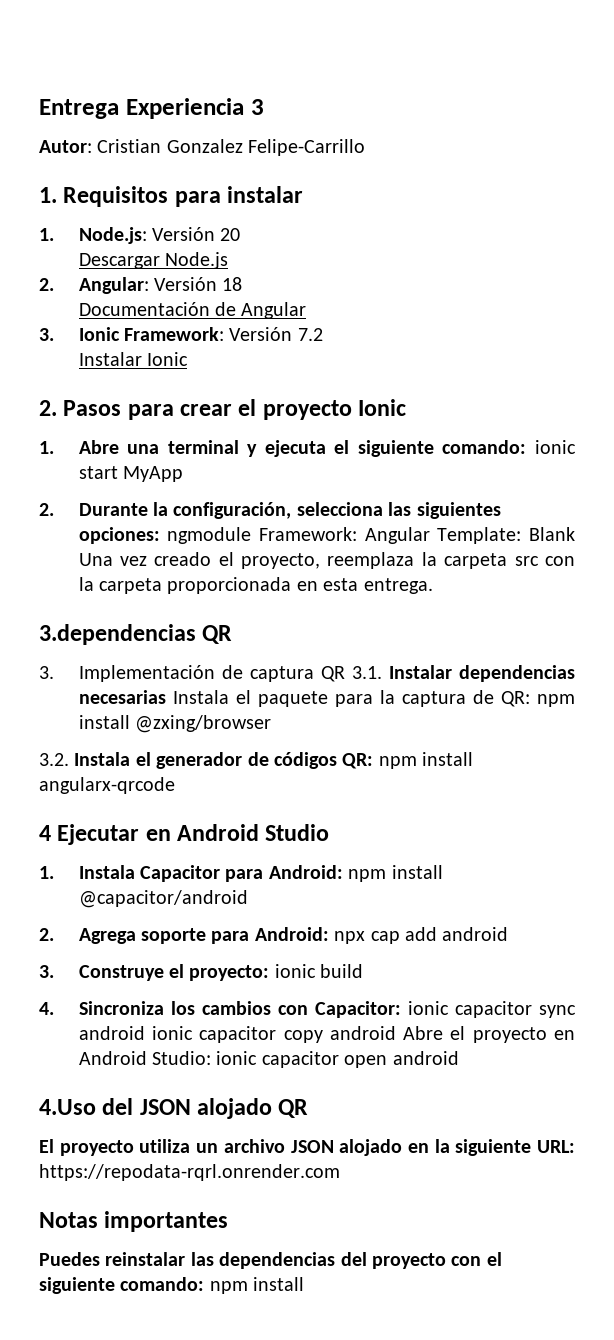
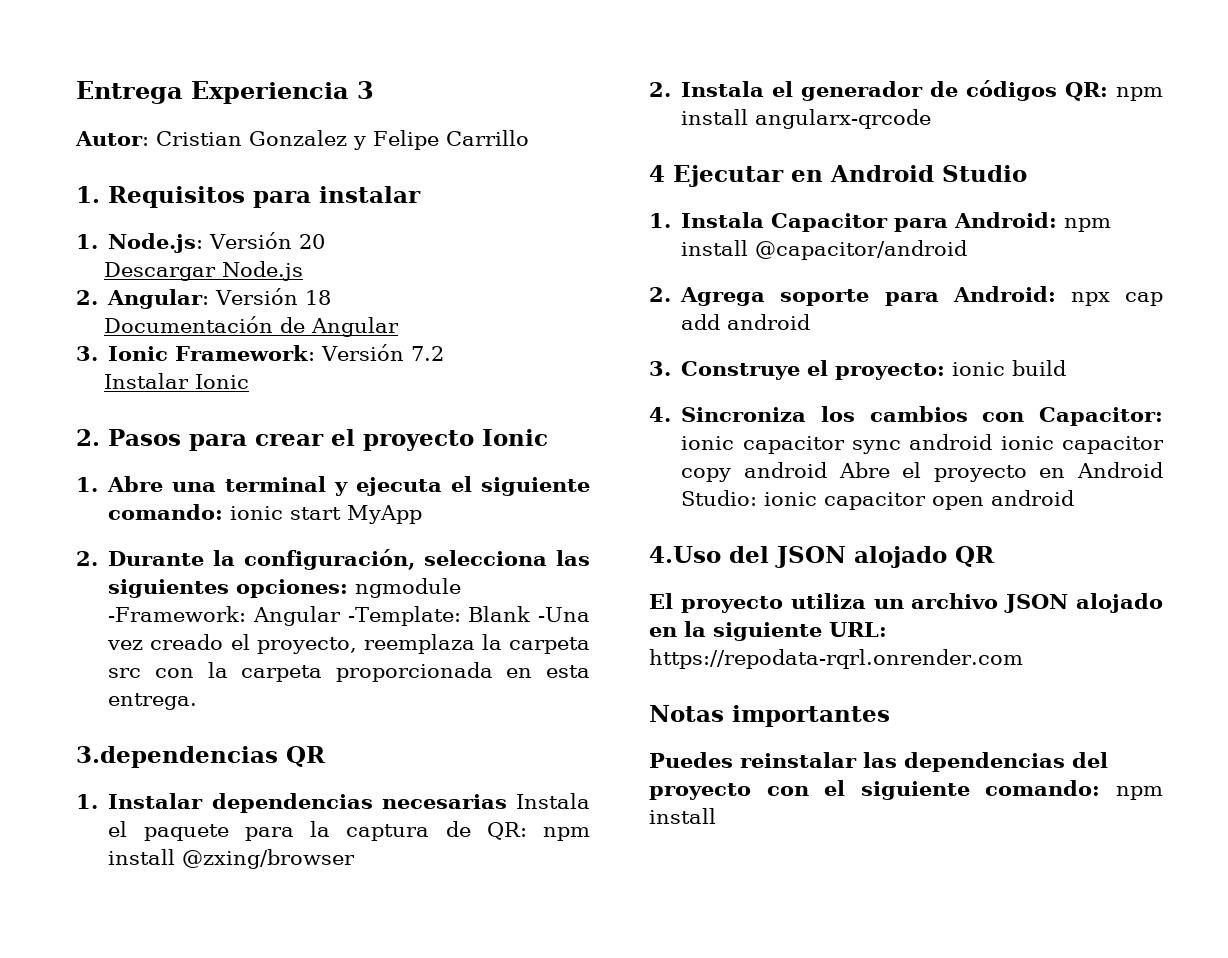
[248,139,366,156] Felipe-Carrillo -> [353,130,529,150] y Felipe Carrillo
[258,527,575,544] [78,553,113,566] Framework: Angular Template: Blank Una -> [108,606,590,626] -Framework: Angular -Template: Blank -Una
[39,665,382,682] 3. Implementación de captura QR 3.1. -> [76,794,98,809] 1.
[39,753,69,766] 3.2. -> [649,82,671,97] 2.

